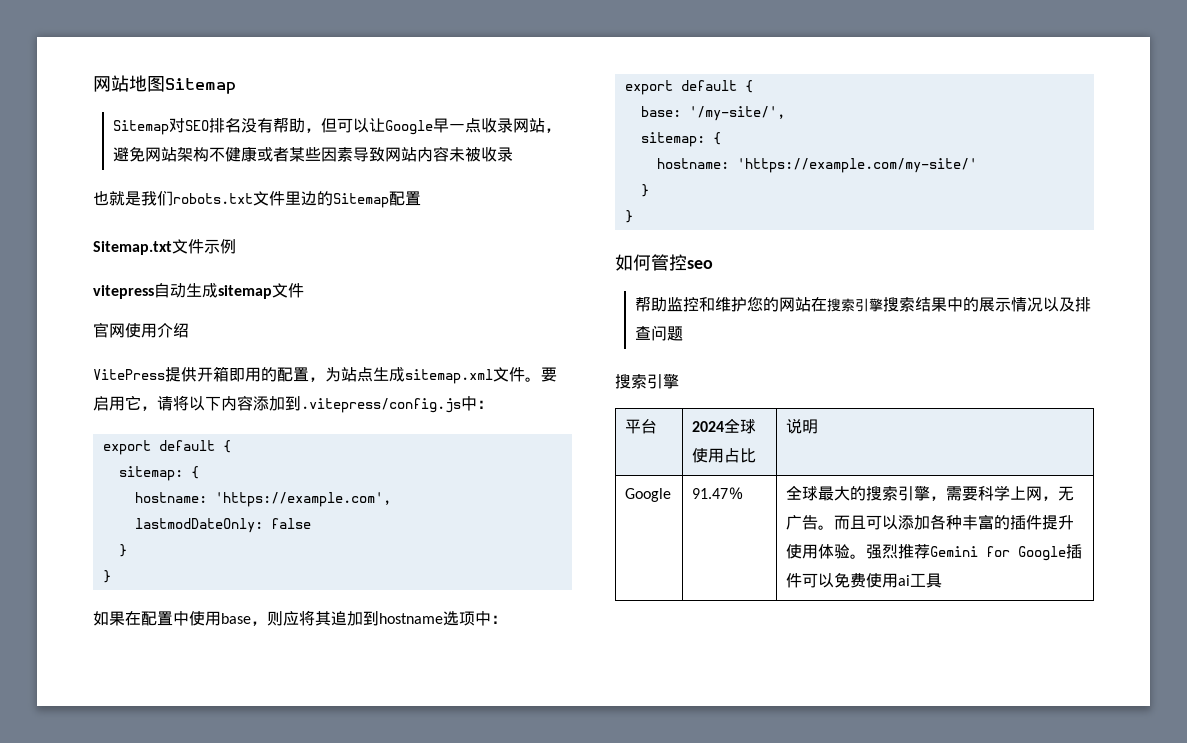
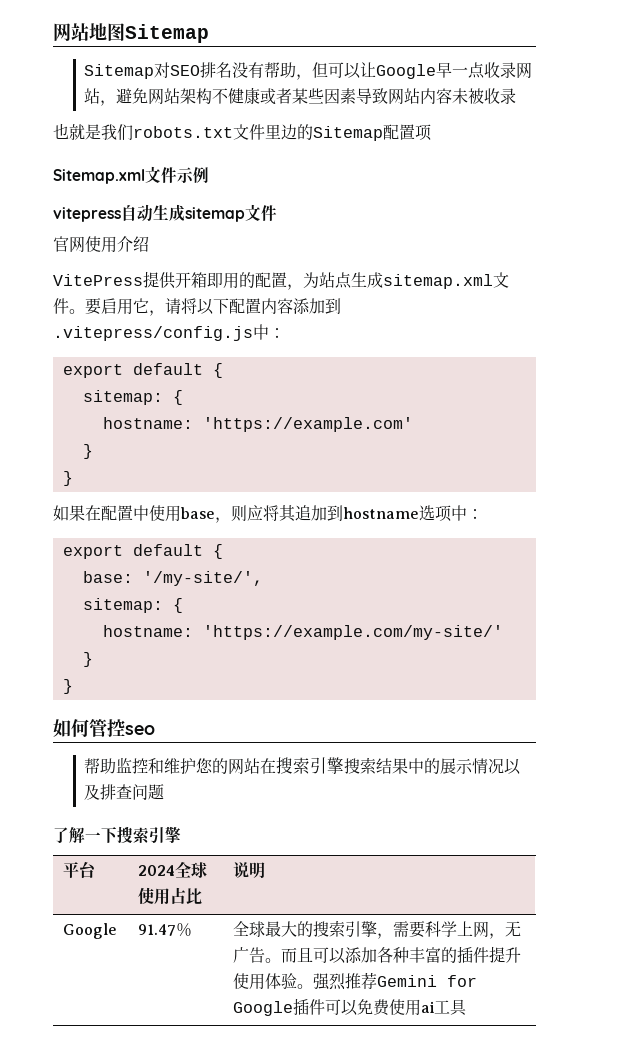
[93,241,172,255] // Sitemap.txt -> [415,124,432,141] [53,169,145,184] 项 // Sitemap.xml
(221, 403) none -> [229,298,261,314] 配置
[214,492,391,507] [134,518,311,533] 'https://example.com', // lastmodDateOnly: false -> [202,417,413,432] 'https://example.com'
(684, 333) none -> [53,827,117,843] 了解一下

